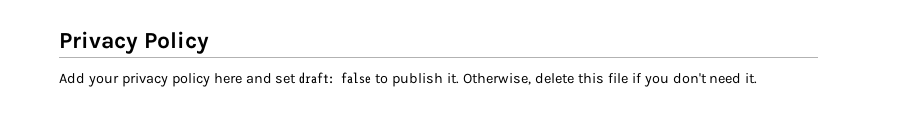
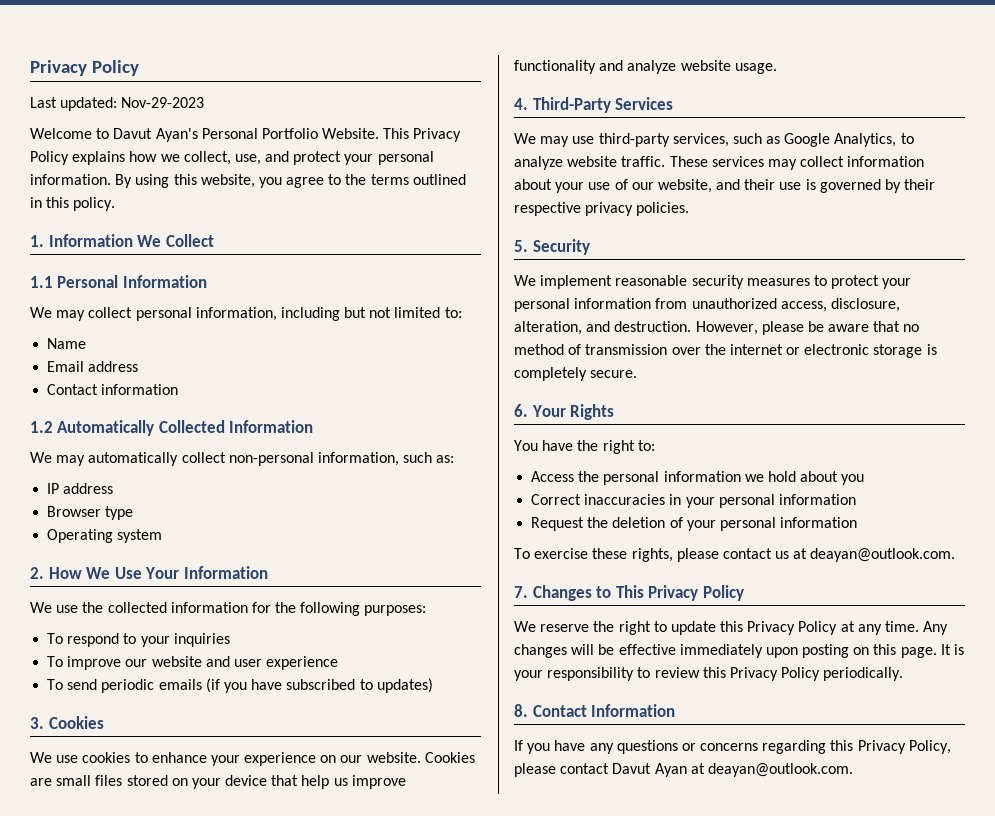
[59,31,210,54] [59,72,758,87] Privacy Policy // Add your privacy policy here and set draft: false to publish it. Otherwise, delete this file if you don't need it. -> [30,60,140,76] [30,97,205,111] [30,128,462,142] [30,151,434,165] [30,174,466,188] [30,197,116,211] [30,234,214,247] [30,275,207,288] [30,307,462,321] [47,338,87,349] [47,361,139,372] [47,384,179,395] [30,420,314,436] [30,452,455,466] [47,483,114,494] [47,506,134,520] [47,529,163,543] [30,566,268,579] [30,602,427,616] [47,633,230,647] [47,656,339,670] [47,678,433,693] [30,716,104,729] [30,752,475,766] [30,775,406,789] [514,60,777,74] [514,97,674,113] [514,133,914,147] [514,156,925,170] [514,179,936,193] [514,202,690,216] [514,239,590,255] [514,275,912,289] [514,298,900,312] [514,321,920,335] [514,344,937,358] [514,367,638,381] [514,404,615,420] [514,440,655,454] [531,471,865,485] [531,494,856,508] [531,517,858,531] [514,548,956,562] [514,585,744,601] [514,621,949,635] [514,644,965,658] [514,667,904,681] [514,704,676,717] [514,740,951,754] [514,763,853,777] Privacy Policy // Last updated: Nov-29-2023 // Welcome to Davut Ayan's Personal Portfolio Website. This Privacy Policy explains how we collect, use, and protect your personal information. By using this website, you agree to the terms outlined in this policy. // 1. Information We Collect // 1.1 Personal Information // We may collect personal information, including but not limited to: // Name // Email address // Contact information // 1.2 Automatically Collected Information // We may automatically collect non-personal information, such as: // IP address // Browser type // Operating system // 2. How We Use Your Information // We use the collected information for the following purposes: // To respond to your inquiries // To improve our website and user experience // To send periodic emails (if you have subscribed to updates) // 3. Cookies // We use cookies to enhance your experience on our website. Cookies are small files stored on your device that help us improve functionality and analyze website usage. // 4. Third-Party Services // We may use third-party services, such as Google Analytics, to analyze website traffic. These services may collect information about your use of our website, and their use is governed by their respective privacy policies. // 5. Security // We implement reasonable security measures to protect your personal information from unauthorized access, disclosure, alteration, and destruction. However, please be aware that no method of transmission over the internet or electronic storage is completely secure. // 6. Your Rights // You have the right to: // Access the personal information we hold about you // Correct inaccuracies in your personal information // Request the deletion of your personal information // To exercise these rights, please contact us at deayan@outlook.com. // 7. Changes to This Privacy Policy // We reserve the right to update this Privacy Policy at any time. Any changes will be effective immediately upon posting on this page. It is your responsibility to review this Privacy Policy periodically. // 8. Contact Information // If you have any questions or concerns regarding this Privacy Policy, please contact Davut Ayan at deayan@outlook.com.

